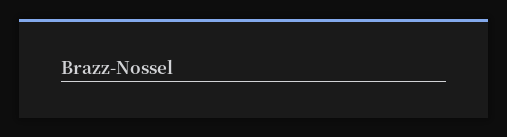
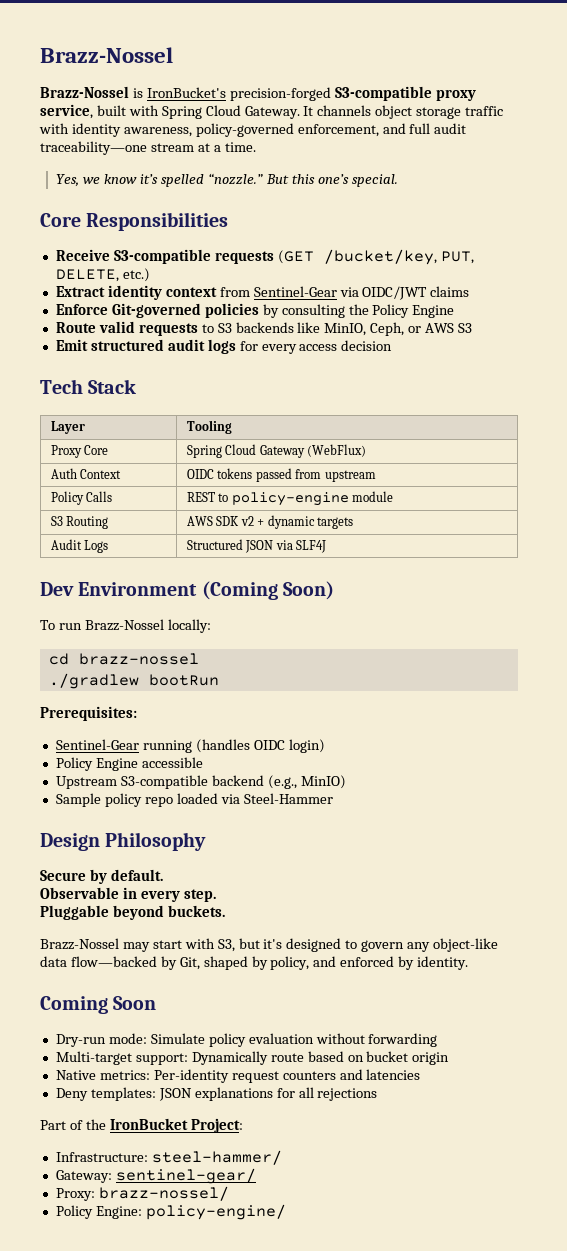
[61,59,173,74] Brazz-Nossel -> [40,47,173,63] [40,86,476,101] [40,104,504,119] [39,123,467,137] [40,141,256,155] [56,173,398,187] [40,212,229,231] [55,249,474,265] [55,268,150,282] [55,285,470,300] [55,303,455,318] [55,321,473,336] [55,339,393,354] [40,379,137,394] [50,421,85,434] [186,420,232,434] [50,445,109,458] [186,444,367,458] [50,468,122,479] [186,468,376,482] [50,491,113,505] [186,491,394,506] [50,516,109,529] [186,515,354,529] [50,539,109,553] [186,539,327,553] [40,581,334,600] [40,619,211,633] [48,653,199,665] [48,673,219,689] [40,706,137,721] [55,739,325,753] [55,757,203,771] [55,775,346,789] [55,793,333,807] [40,832,207,851] [40,869,163,884] [40,887,216,902] [40,905,225,920] [40,938,499,952] [40,956,469,970] [40,996,157,1014] [55,1033,438,1047] [55,1051,450,1065] [55,1069,421,1083] [55,1087,378,1101] [40,1118,243,1133] [55,1150,282,1165] [55,1168,256,1184] [55,1186,229,1201] [55,1204,286,1220] Brazz-Nossel // Brazz-Nossel is IronBucket's precision-forged S3-compatible proxy service, built with Spring Cloud Gateway. It channels object storage traffic with identity awareness, policy-governed enforcement, and full audit traceability—one stream at a time. // Yes, we know it’s spelled “nozzle.” But this one’s special. // Core Responsibilities // Receive S3-compatible requests (GET /bucket/key, PUT, DELETE, etc.) // Extract identity context from Sentinel-Gear via OIDC/JWT claims // Enforce Git-governed policies by consulting the Policy Engine // Route valid requests to S3 backends like MinIO, Ceph, or AWS S3 // Emit structured audit logs for every access decision // Tech Stack // Layer | Tooling // Proxy Core | Spring Cloud Gateway (WebFlux) // Auth Context | OIDC tokens passed from upstream // Policy Calls | REST to policy-engine module // S3 Routing | AWS SDK v2 + dynamic targets // Audit Logs | Structured JSON via SLF4J // Dev Environment (Coming Soon) // To run Brazz-Nossel locally: // cd brazz-nossel // ./gradlew bootRun // Prerequisites: // Sentinel-Gear running (handles OIDC login) // Policy Engine accessible // Upstream S3-compatible backend (e.g., MinIO) // Sample policy repo loaded via Steel-Hammer // Design Philosophy // Secure by default. // Observable in every step. // Pluggable beyond buckets. // Brazz-Nossel may start with S3, but it's designed to govern any object-like data flow—backed by Git, shaped by policy, and enforced by identity. // Coming Soon // Dry-run mode: Simulate policy evaluation without forwarding // Multi-target support: Dynamically route based on bucket origin // Native metrics: Per-identity request counters and latencies // Deny templates: JSON explanations for all rejections // Part of the IronBucket Project: // Infrastructure: steel-hammer/ // Gateway: sentinel-gear/ // Proxy: brazz-nossel/ // Policy Engine: policy-engine/

